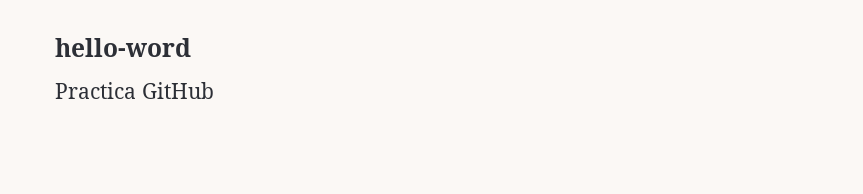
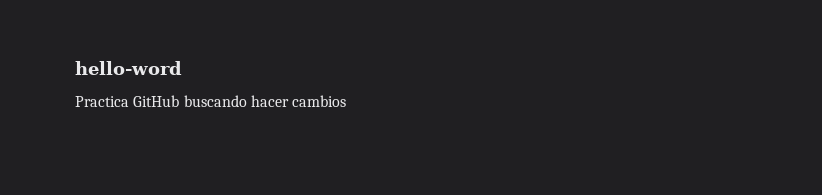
(214, 90) none -> [183,95,347,107] buscando hacer cambios

